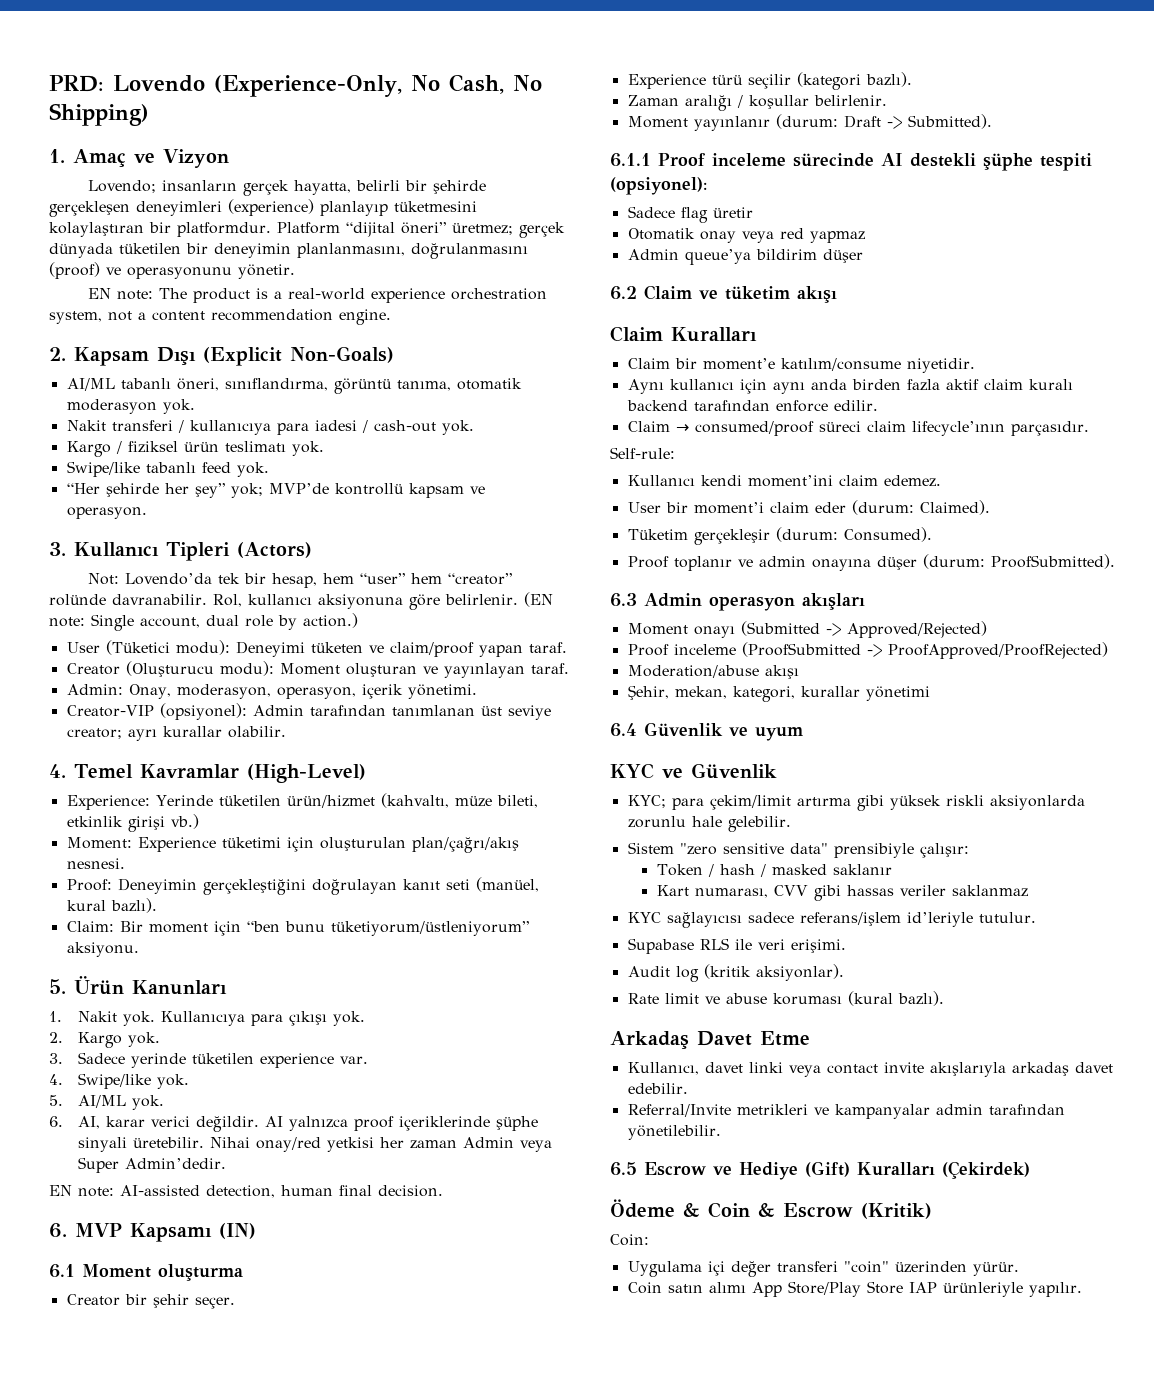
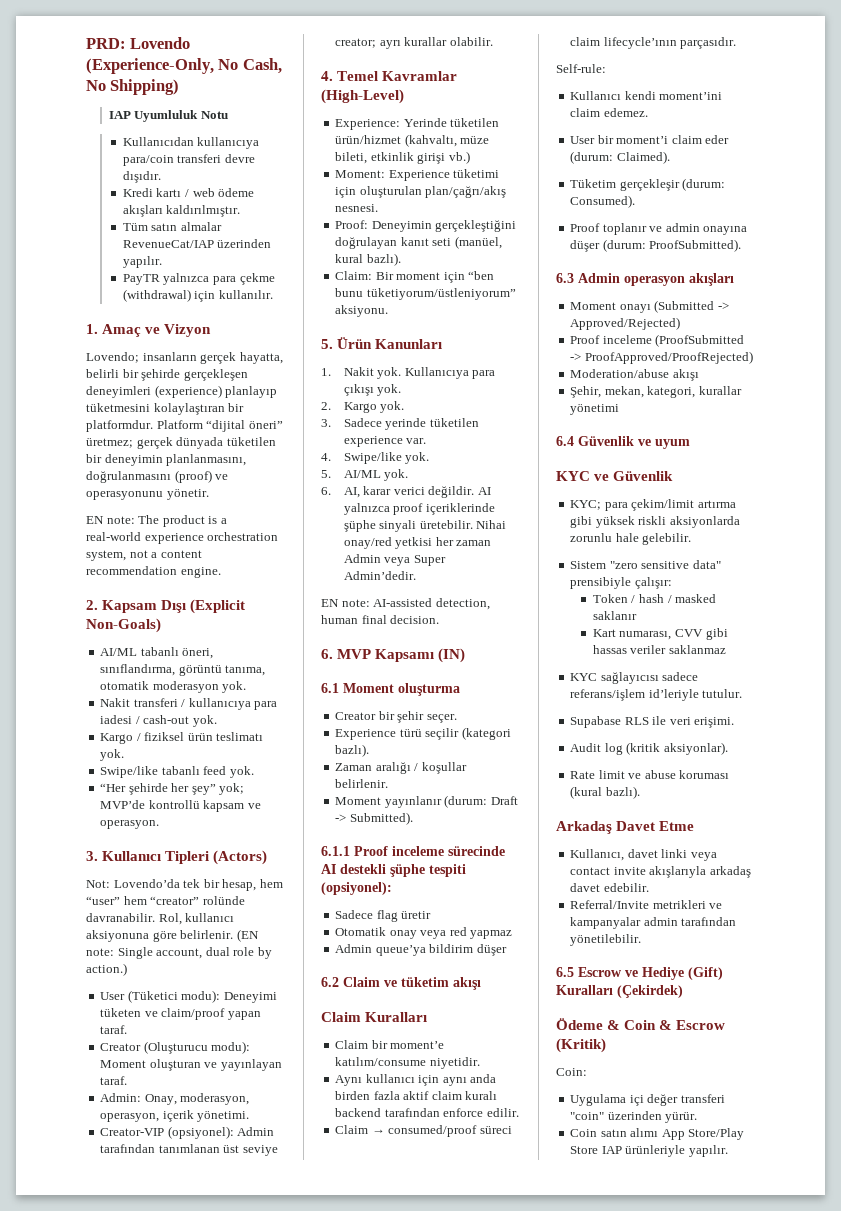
(149, 114) none -> [108,110,228,122] [122,137,260,149] [122,154,256,166] [122,171,161,183] [122,188,255,197] [122,205,241,217] [122,222,223,231] [122,239,272,248] [122,256,162,268] [122,273,275,285] [122,289,274,302] // IAP Uyumluluk Notu // Kullanıcıdan kullanıcıya para/coin transferi devre dışıdır. // Kredi kartı / web ödeme akışları kaldırılmıştır. // Tüm satın almalar RevenueCat/IAP üzerinden yapılır. // PayTR yalnızca para çekme (withdrawal) için kullanılır.

